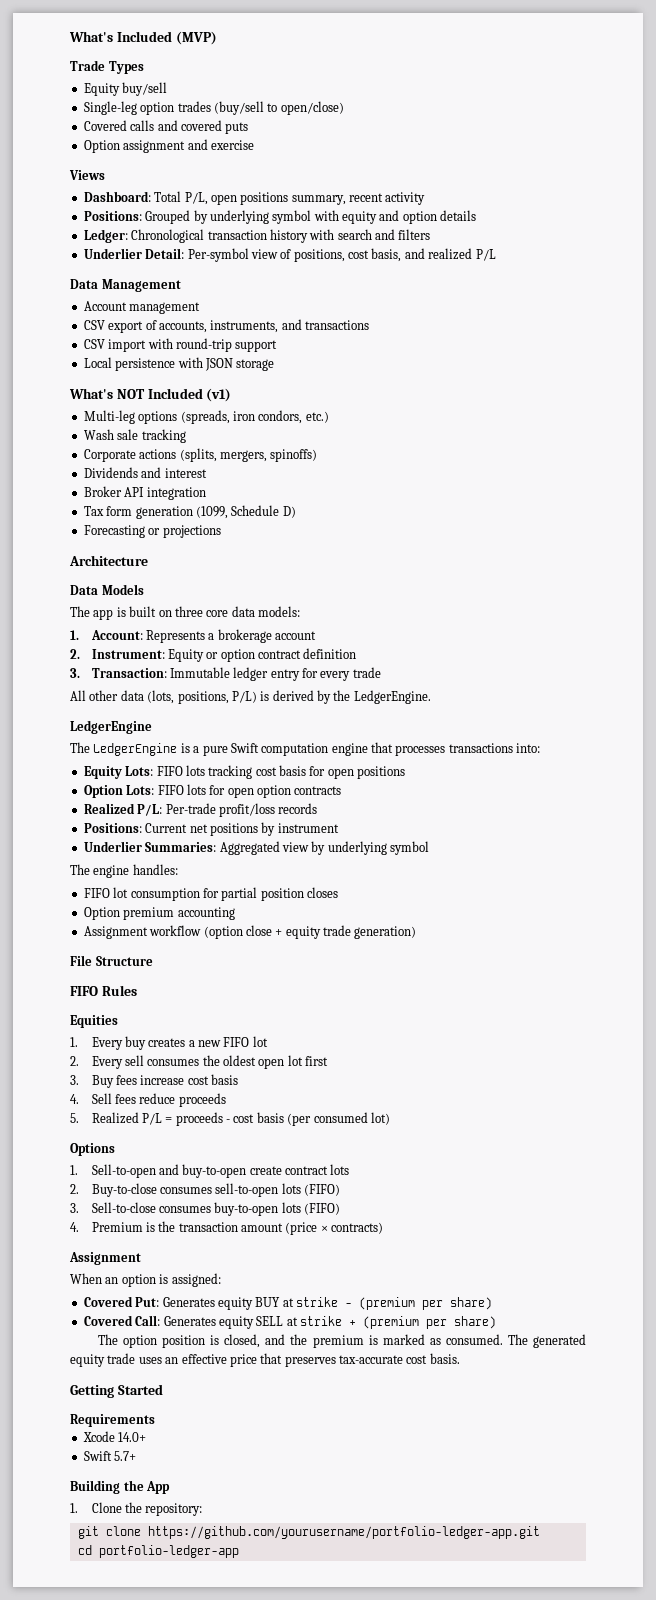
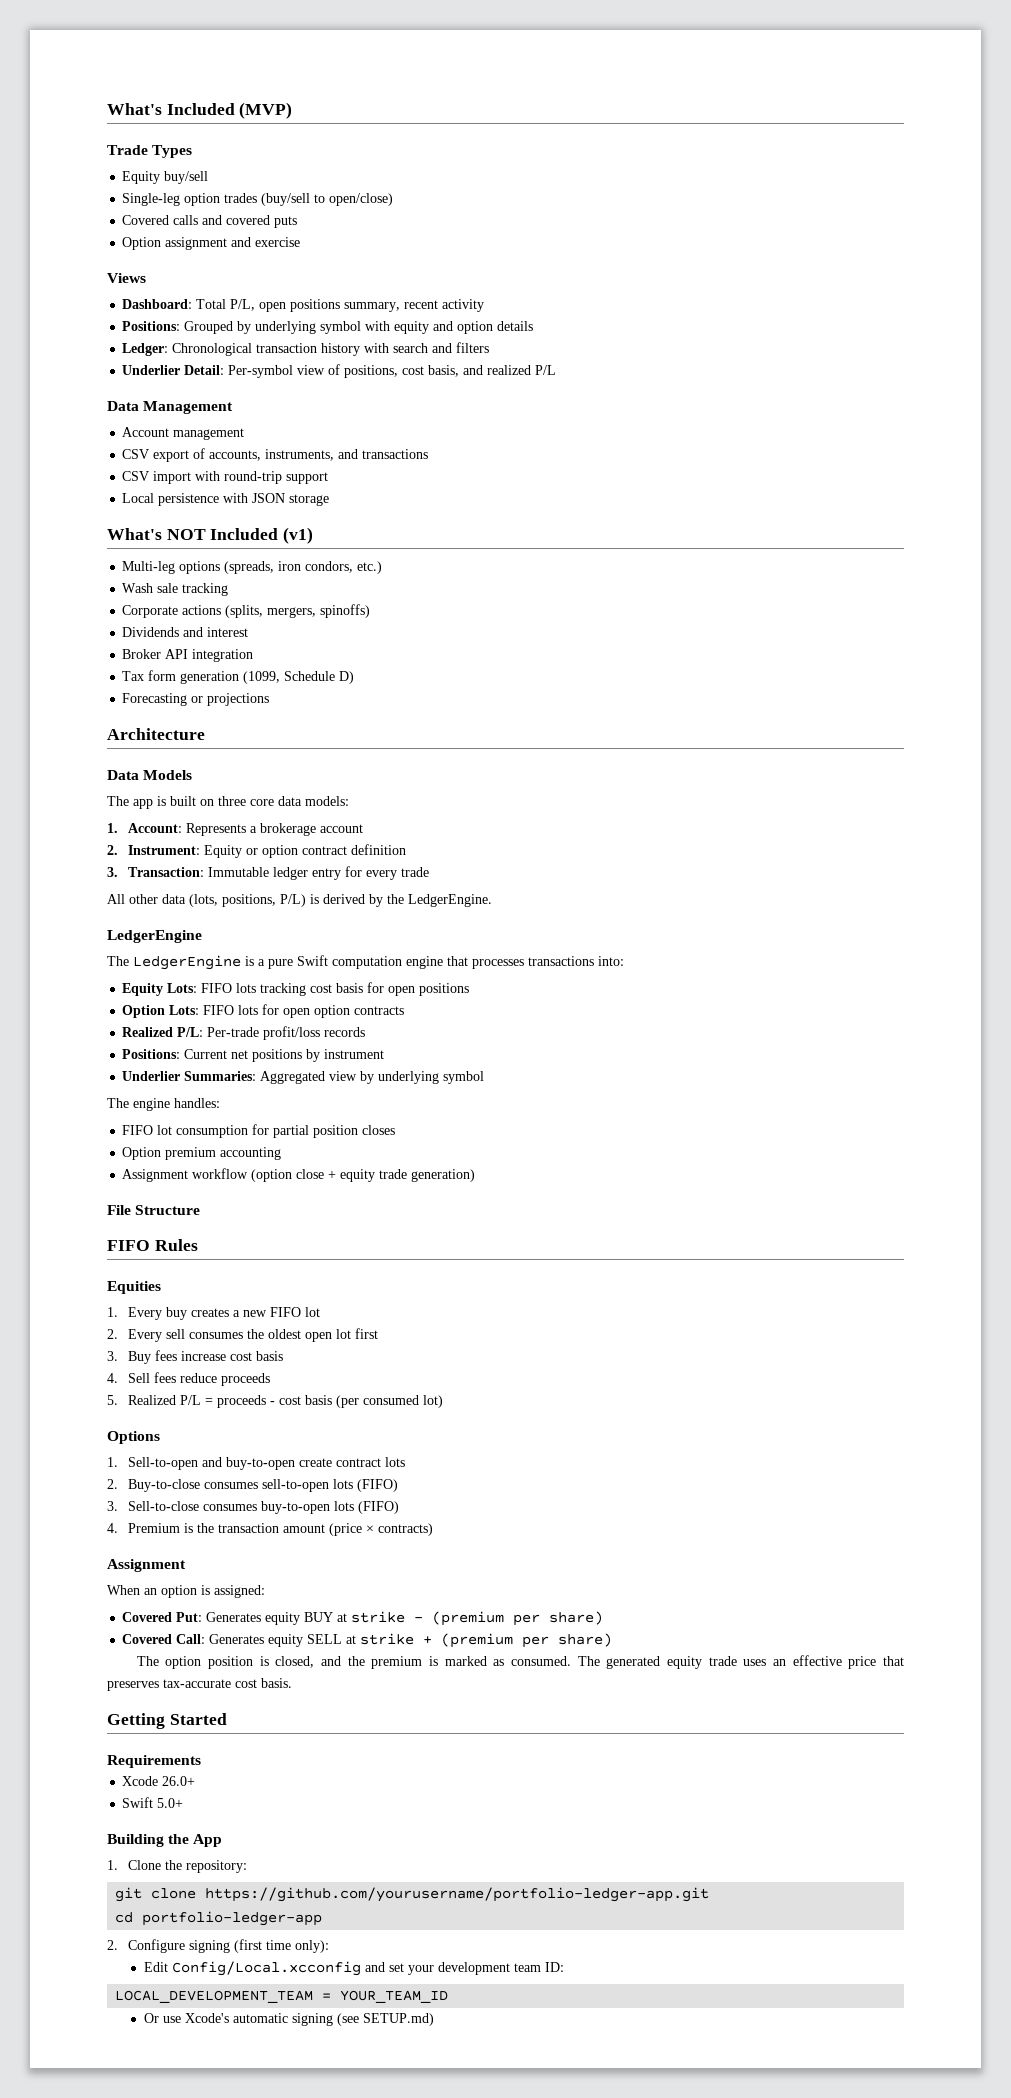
[118,1432,147,1442] [83,1451,137,1461] 14.0+ // Swift 5.7+ -> [162,1776,196,1786] [122,1797,184,1808] 26.0+ // Swift 5.0+
(239, 1551) none -> [107,1939,330,1953] [143,1961,564,1976] [115,1990,449,2003] [143,2013,434,2026] // 2. Configure signing (first time only): // Edit Config/Local.xcconfig and set your development team ID: // LOCAL_DEVELOPMENT_TEAM = YOUR_TEAM_ID // Or use Xcode's automatic signing (see SETUP.md)

